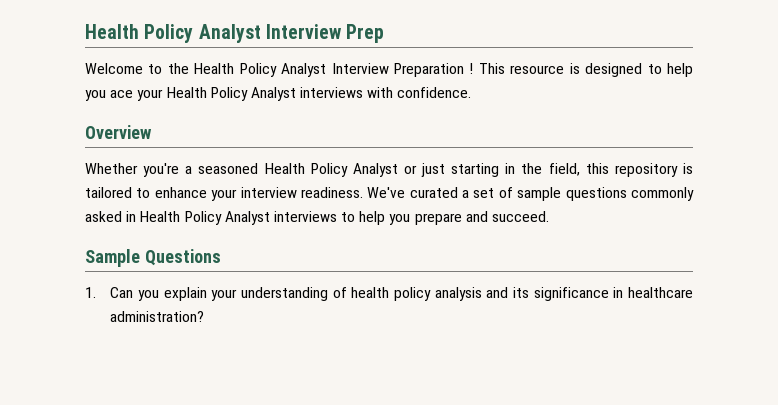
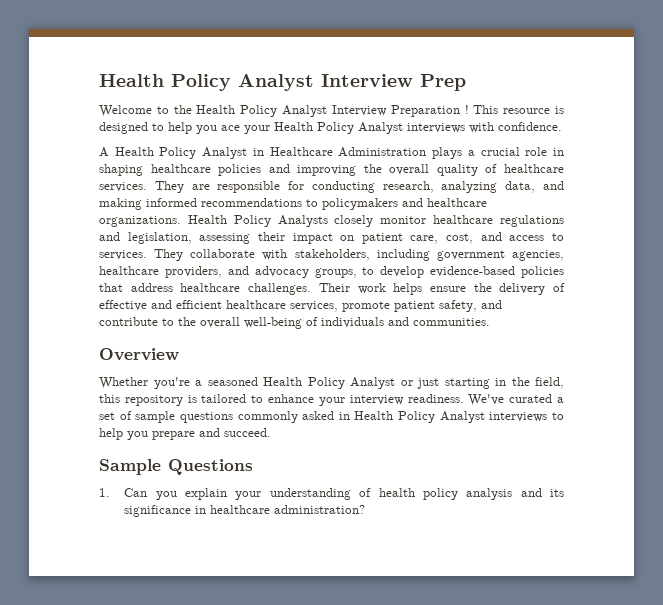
(472, 92) none -> [99,147,565,159] [99,164,564,176] [99,181,564,193] [99,198,487,210] [99,215,564,227] [99,232,564,244] [99,249,564,261] [99,266,564,278] [99,283,565,295] [99,300,502,312] [99,317,490,329] // A Health Policy Analyst in Healthcare Administration plays a crucial role in shaping healthcare policies and improving the overall quality of healthcare services. They are responsible for conducting research, analyzing data, and making informed recommendations to policymakers and healthcare organizations. Health Policy Analysts closely monitor healthcare regulations and legislation, assessing their impact on patient care, cost, and access to services. They collaborate with stakeholders, including government agencies, healthcare providers, and advocacy groups, to develop evidence-based policies that address healthcare challenges. Their work helps ensure the delivery of effective and efficient healthcare services, promote patient safety, and contribute to the overall well-being of individuals and communities.

